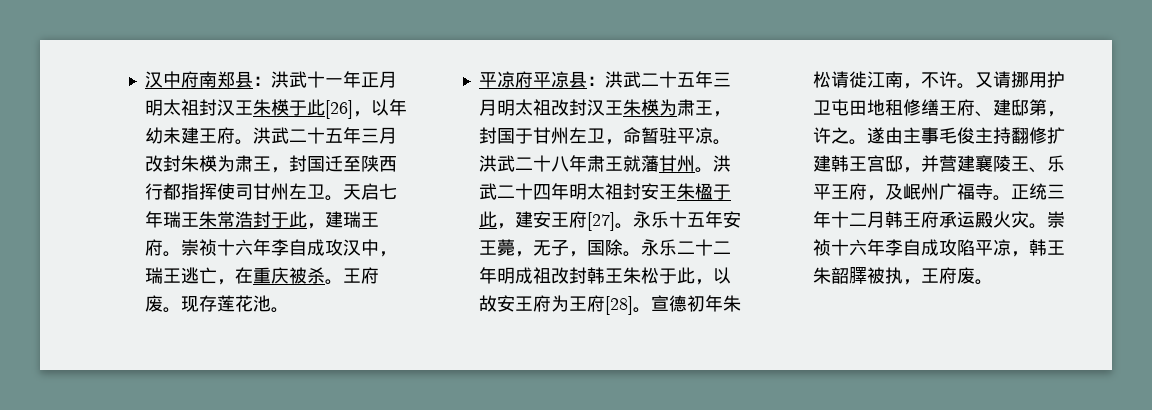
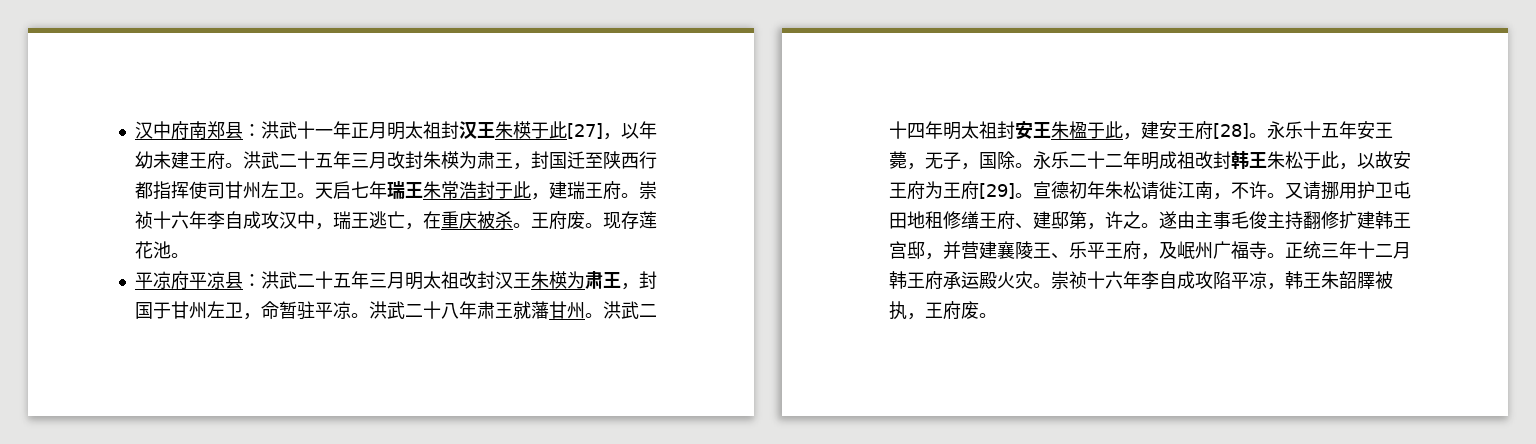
[324,100,353,119] [26] -> [566,123,603,139] [27]
[586,212,615,231] [27] -> [1212,123,1249,139] [28]
[604,296,633,315] [28] -> [978,183,1015,199] [29]

